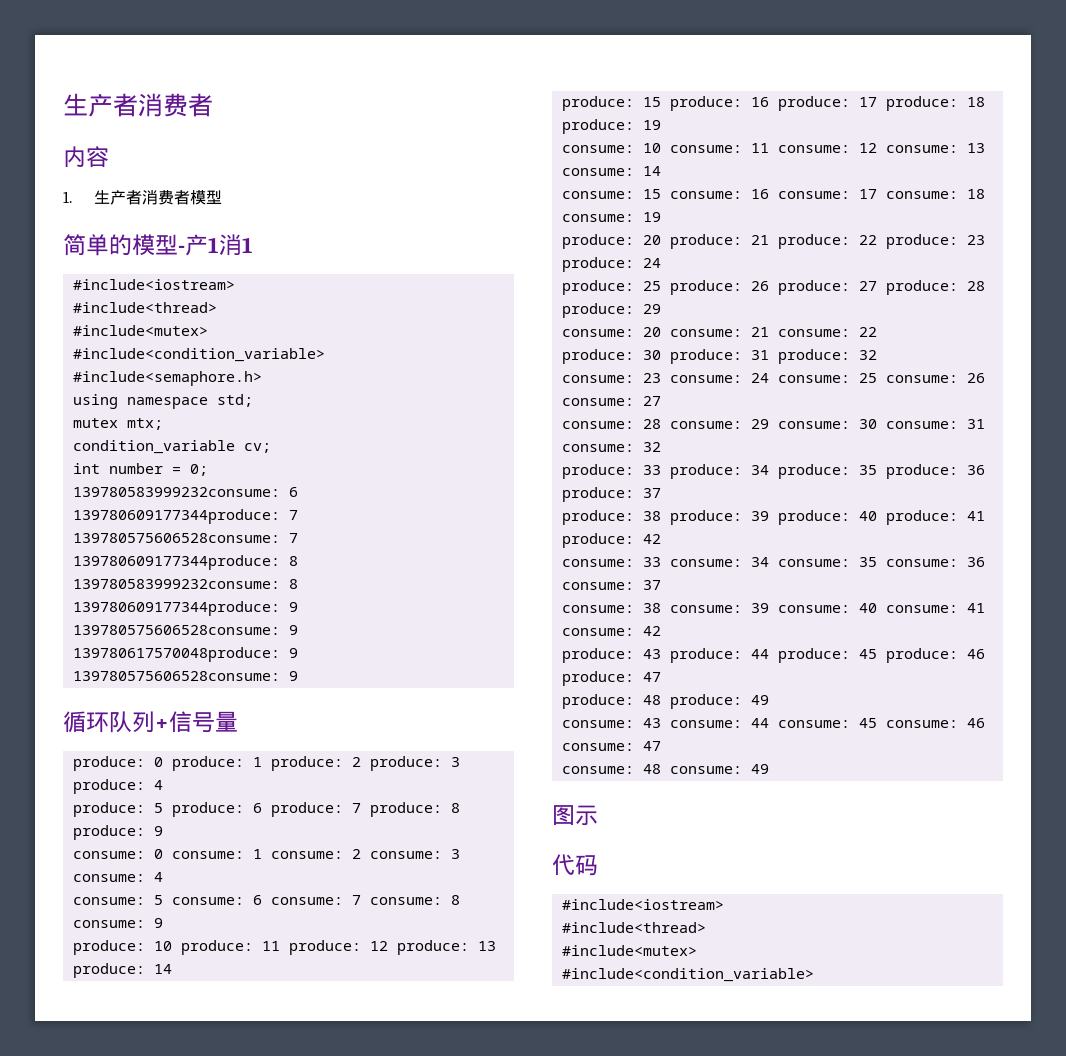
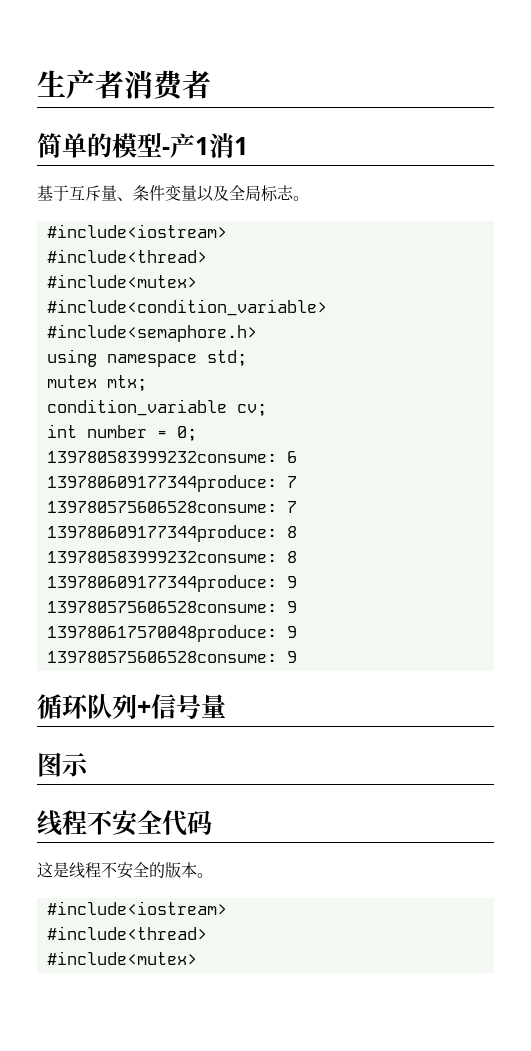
[63,93,213,117] [63,146,109,168] [63,190,223,205] 生产者消费者 // 内容 // 1.生产者消费者模型 -> [37,70,211,100] 生产者消费者
(253, 245) none -> [37,185,309,202] // 基于互斥量、条件变量以及全局标志。
[72,756,460,771] [72,779,163,794] [72,802,460,817] [72,825,163,840] [72,849,460,859] [72,872,163,882] [72,895,460,905] [72,918,163,928] [72,940,496,955] [72,963,172,978] [561,96,985,111] [561,119,661,134] [561,143,985,153] [561,166,661,176] [561,189,985,199] [561,212,661,222] [561,234,985,249] [561,257,661,272] [561,280,985,295] [561,303,661,318] [561,327,877,337] [561,349,877,364] [561,373,985,383] [561,396,661,406] [561,419,985,429] [561,442,661,452] [561,464,985,479] [561,487,661,502] [561,510,985,525] [561,533,661,548] [561,557,985,567] [561,580,661,590] [561,603,985,613] [561,626,661,636] [561,648,985,663] [561,671,661,686] [561,694,769,709] [561,718,985,728] [561,741,661,751] [561,764,769,774] // produce: 0 produce: 1 produce: 2 produce: 3 produce: 4 // produce: 5 produce: 6 produce: 7 produce: 8 produce: 9 // consume: 0 consume: 1 consume: 2 consume: 3 consume: 4 // consume: 5 consume: 6 consume: 7 consume: 8 consume: 9 // produce: 10 produce: 11 produce: 12 produce: 13 produce: 14 // produce: 15 produce: 16 produce: 17 produce: 18 produce: 19 // consume: 10 consume: 11 consume: 12 consume: 13 consume: 14 // consume: 15 consume: 16 consume: 17 consume: 18 consume: 19 // produce: 20 produce: 21 produce: 22 produce: 23 produce: 24 // produce: 25 produce: 26 produce: 27 produce: 28 produce: 29 // consume: 20 consume: 21 consume: 22 // produce: 30 produce: 31 produce: 32 // consume: 23 consume: 24 consume: 25 consume: 26 consume: 27 // consume: 28 consume: 29 consume: 30 consume: 31 consume: 32 // produce: 33 produce: 34 produce: 35 produce: 36 produce: 37 // produce: 38 produce: 39 produce: 40 produce: 41 produce: 42 // consume: 33 consume: 34 consume: 35 consume: 36 consume: 37 // consume: 38 consume: 39 consume: 40 consume: 41 consume: 42 // produce: 43 produce: 44 produce: 45 produce: 46 produce: 47 // produce: 48 produce: 49 // consume: 43 consume: 44 consume: 45 consume: 46 consume: 47 // consume: 48 consume: 49 -> (226, 706) none
(598, 815) none -> [37,810,162,836] 线程不安全
[561,899,724,910] [561,922,706,933] [561,945,697,956] [561,968,814,982] // #include<iostream> // #include<thread> // #include<mutex> // #include<condition_variable> -> [37,862,213,879] [46,901,227,915] [46,926,207,940] [46,951,197,965] // 这是线程不安全的版本。 // #include<iostream> // #include<thread> // #include<mutex>

